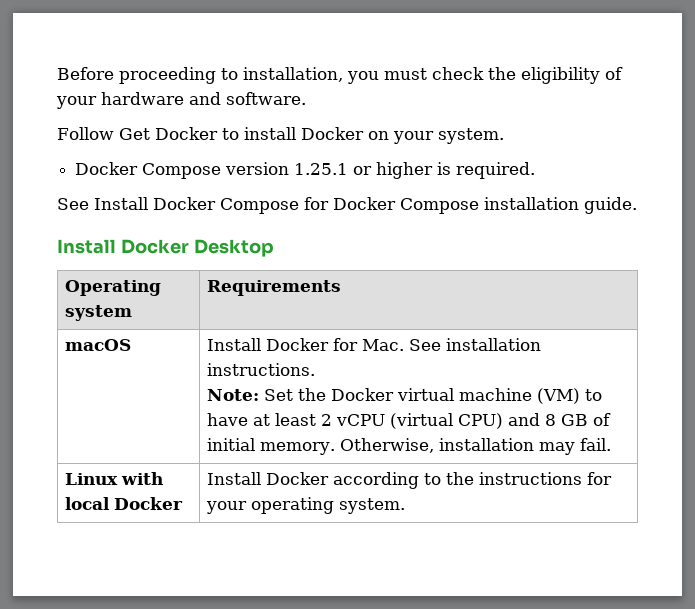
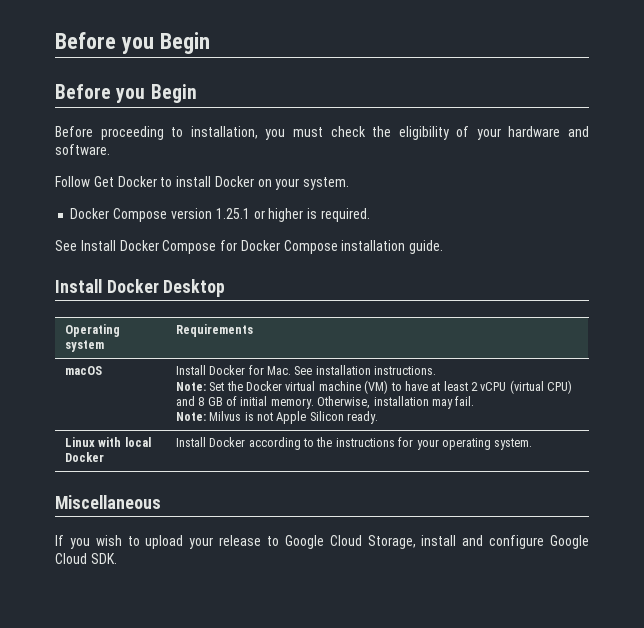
[57,67,114,80] Before -> [55,32,210,54] [55,84,197,103] [55,126,93,137] Before you Begin // Before you Begin // Before
(612, 444) none -> [175,411,379,424] // Note: Milvus is not Apple Silicon ready.
(406, 506) none -> [55,495,161,509] [55,535,589,549] [55,553,117,564] // Miscellaneous // If you wish to upload your release to Google Cloud Storage, install and configure Google Cloud SDK.

